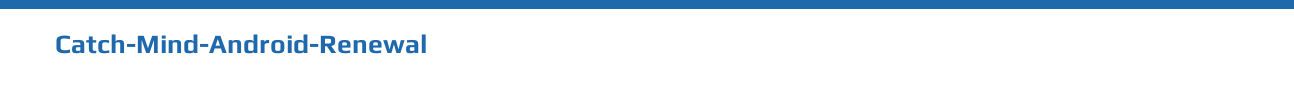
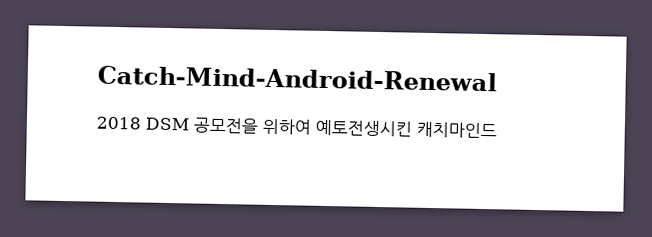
(427, 44) none -> [96,116,497,139] // 2018 DSM 공모전을 위하여 예토전생시킨 캐치마인드

